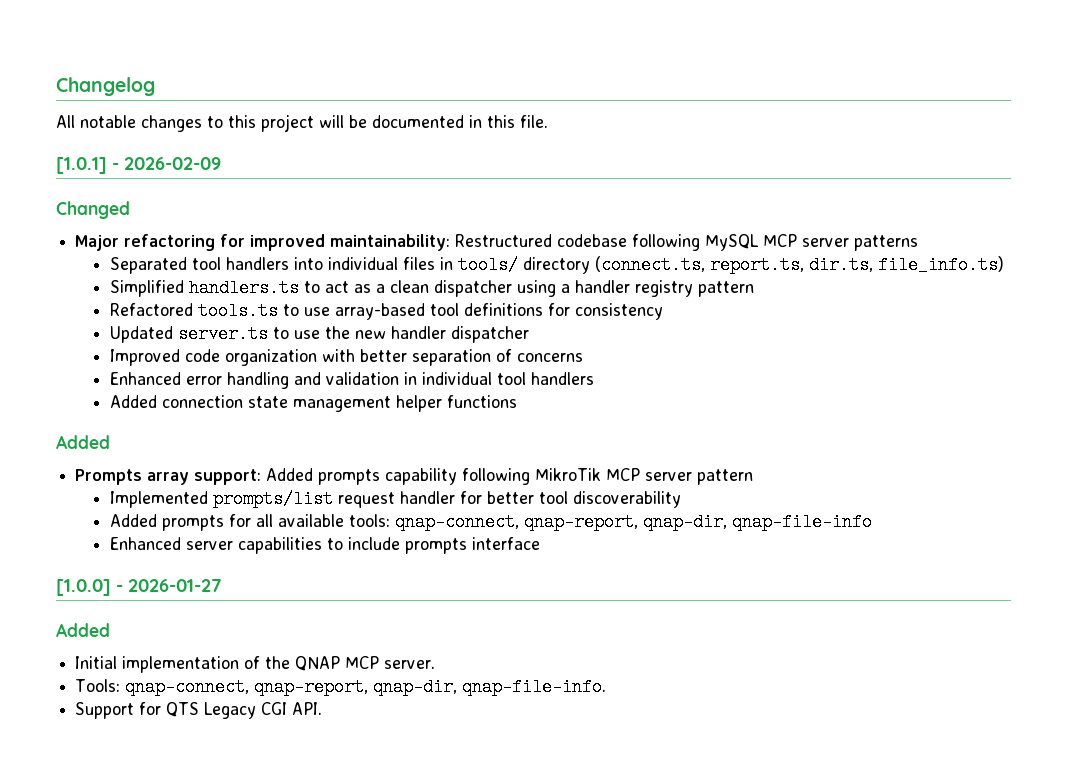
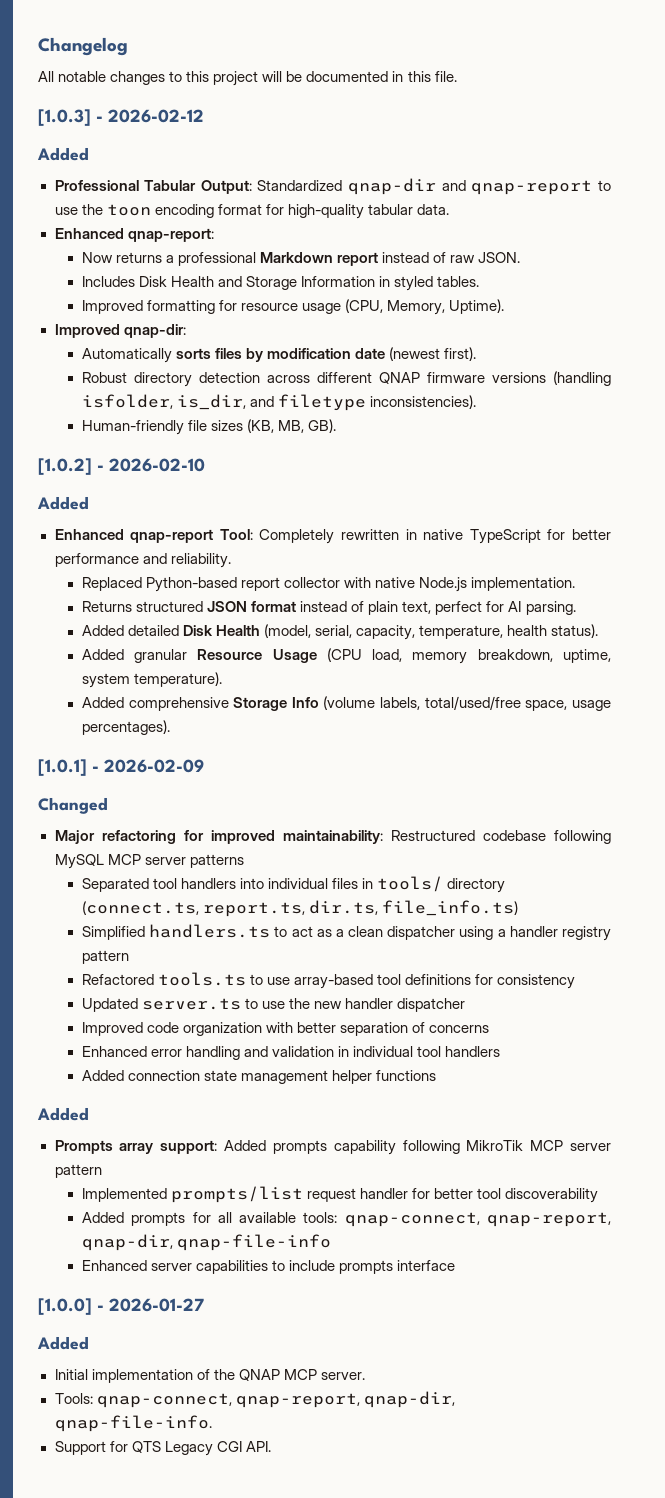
(548, 121) none -> [38,109,204,126] [37,147,89,161] [54,178,611,195] [54,204,449,219] [54,228,214,242] [81,252,521,266] [81,276,480,291] [81,299,505,315] [54,324,186,338] [81,347,477,363] [81,371,612,387] [81,394,477,411] [81,419,337,435] [38,458,205,475] [37,496,89,510] [54,529,612,544] [54,553,231,568] [81,577,576,592] [81,601,576,615] [81,624,599,640] [81,648,612,664] [81,672,223,688] [81,696,612,711] [81,720,170,735] // [1.0.3] - 2026-02-12 // Added // Professional Tabular Output: Standardized qnap-dir and qnap-report to use the toon encoding format for high-quality tabular data. // Enhanced qnap-report: // Now returns a professional Markdown report instead of raw JSON. // Includes Disk Health and Storage Information in styled tables. // Improved formatting for resource usage (CPU, Memory, Uptime). // Improved qnap-dir: // Automatically sorts files by modification date (newest first). // Robust directory detection across different QNAP firmware versions (handling isfolder, is_dir, and filetype inconsistencies). // Human-friendly file sizes (KB, MB, GB). // [1.0.2] - 2026-02-10 // Added // Enhanced qnap-report Tool: Completely rewritten in native TypeScript for better performance and reliability. // Replaced Python-based report collector with native Node.js implementation. // Returns structured JSON format instead of plain text, perfect for AI parsing. // Added detailed Disk Health (model, serial, capacity, temperature, health status). // Added granular Resource Usage (CPU load, memory breakdown, uptime, system temperature). // Added comprehensive Storage Info (volume labels, total/used/free space, usage percentages).

